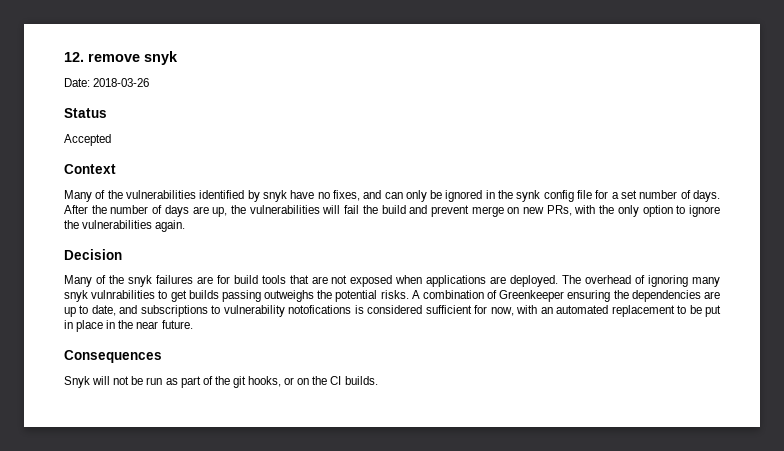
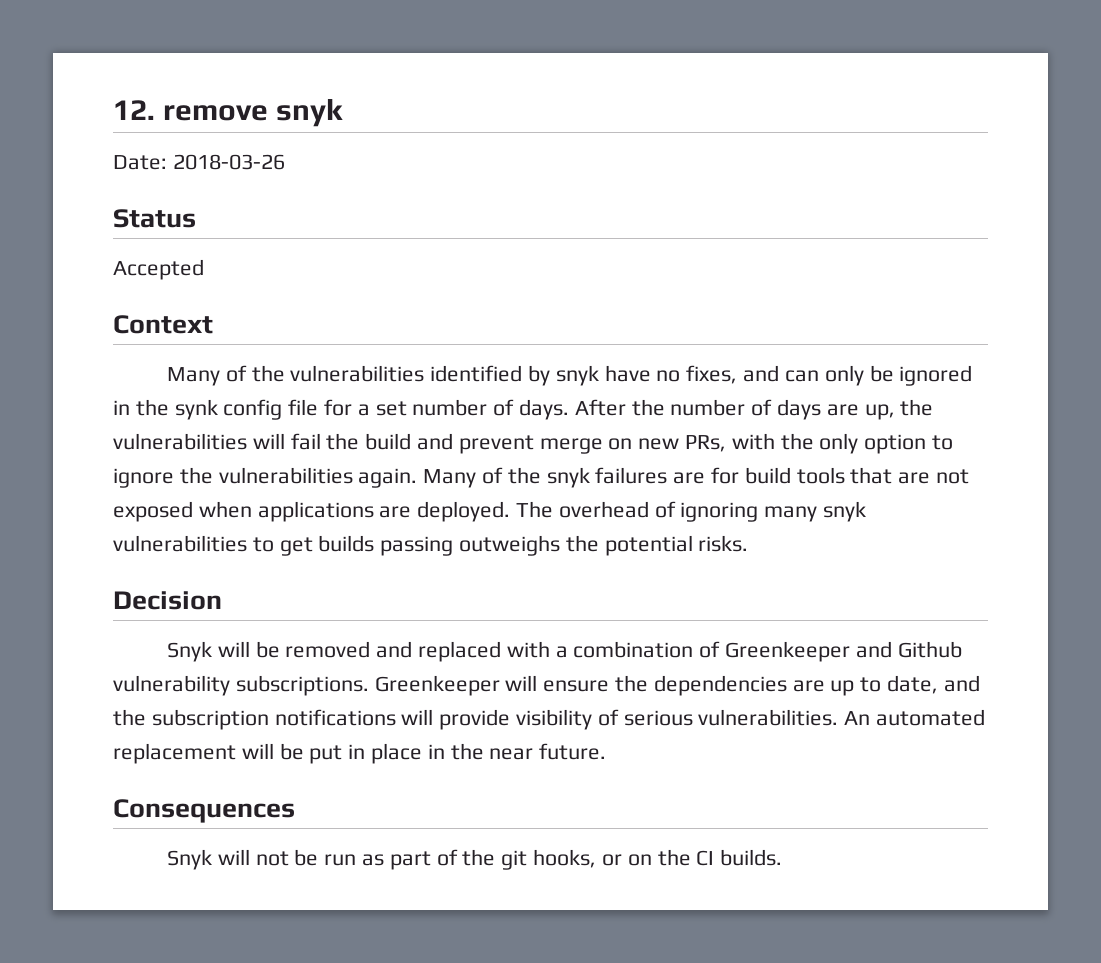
[64,249,122,260] // Decision // -> (418, 478) none
[91,290,156,299] vulnrabilities -> [113,535,247,552] vulnerabilities
[411,290,611,302] A combination of Greenkeeper ensuring -> [113,591,222,610] [167,641,962,662] [113,675,610,696] // Decision // Snyk will be removed and replaced with a combination of Greenkeeper and Github vulnerability subscriptions. Greenkeeper will ensure
[140,305,553,317] subscriptions to vulnerability notofications is considered sufficient for now, with an -> [113,709,871,730] the subscription notifications will provide visibility of serious vulnerabilities. An
[677,305,687,314] to -> [241,743,274,759] will

